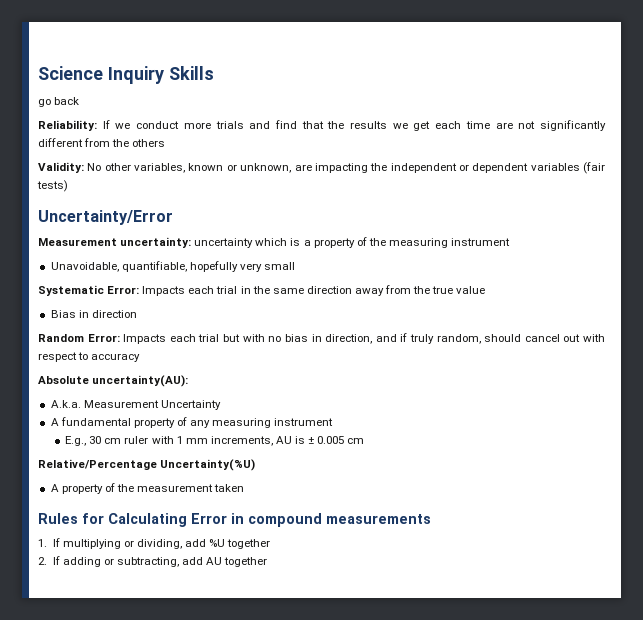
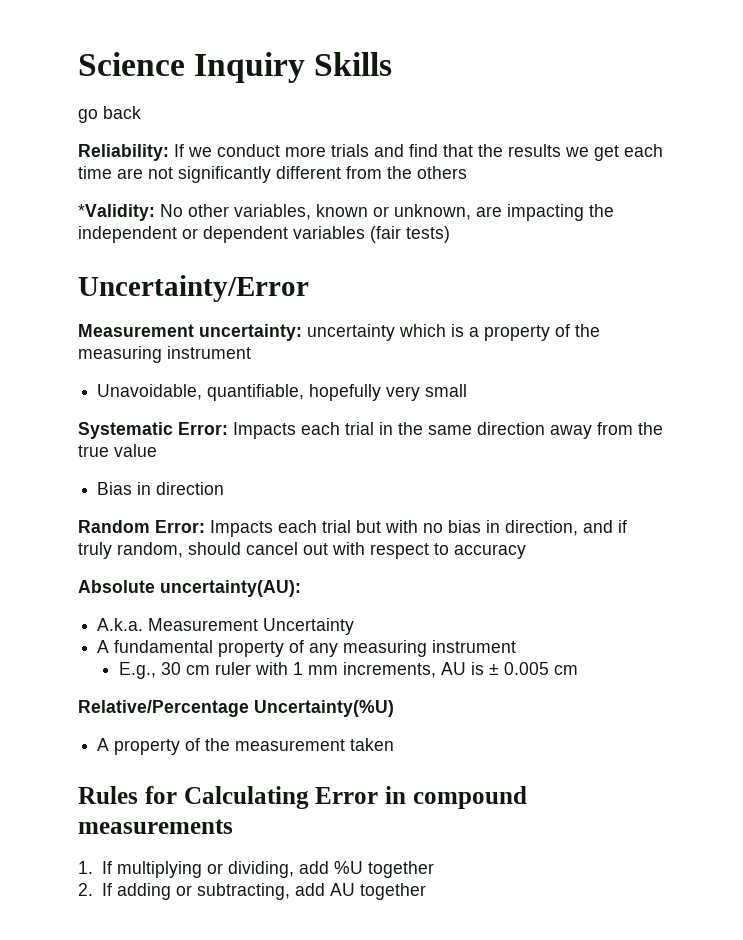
[38,162,84,173] Validity: -> [78,204,155,221] *Validity:

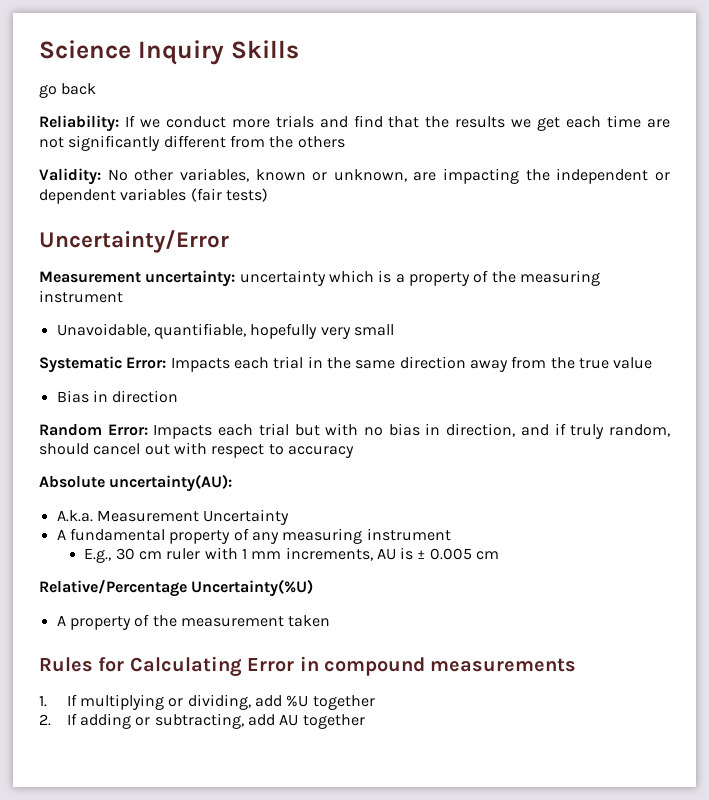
[78,204,155,221] *Validity: -> [39,168,101,185] Validity:

